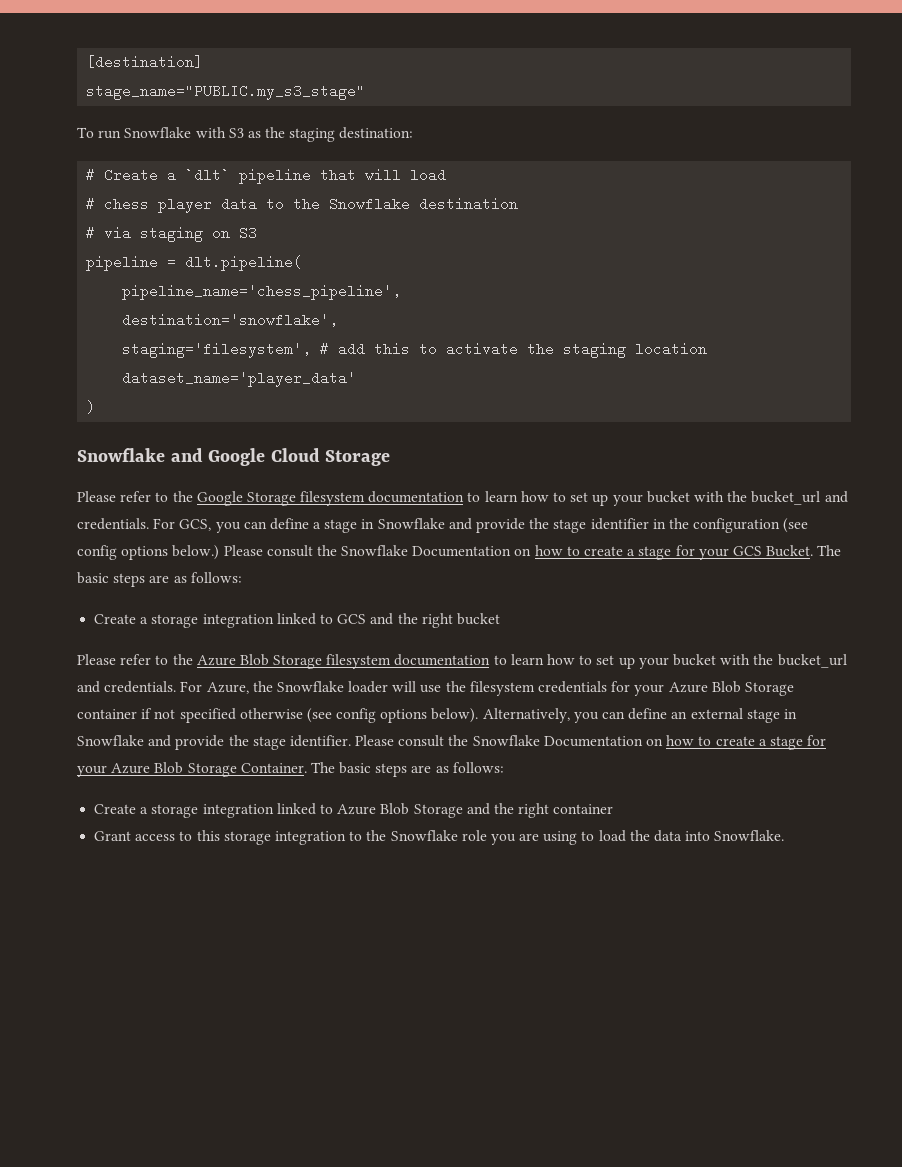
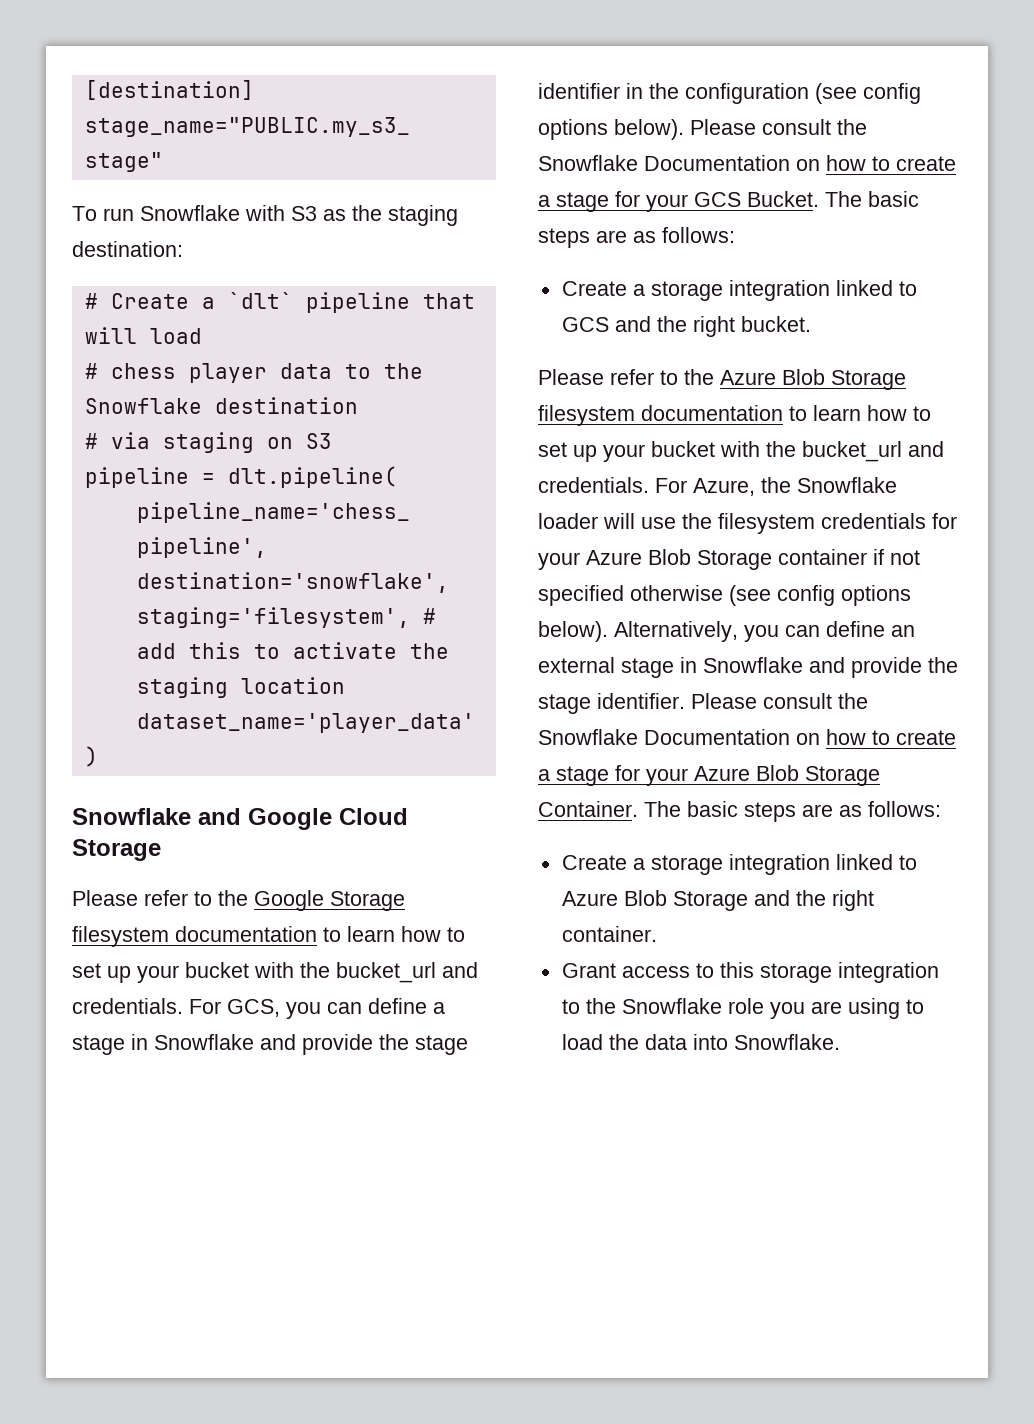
[172,545,220,560] below.) -> [614,119,684,140] below).
[456,613,500,625] bucket -> [740,316,811,332] bucket.
[553,804,614,814] container -> [561,926,657,942] container.

